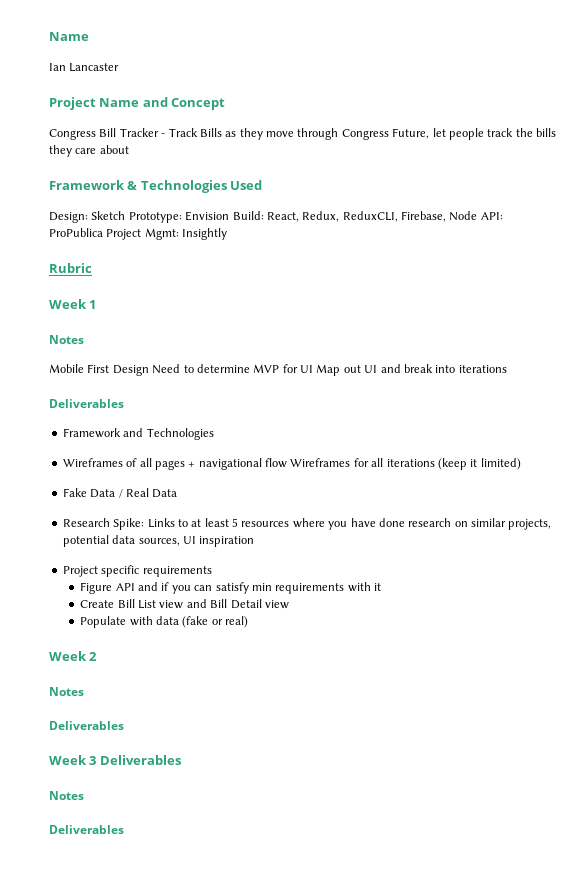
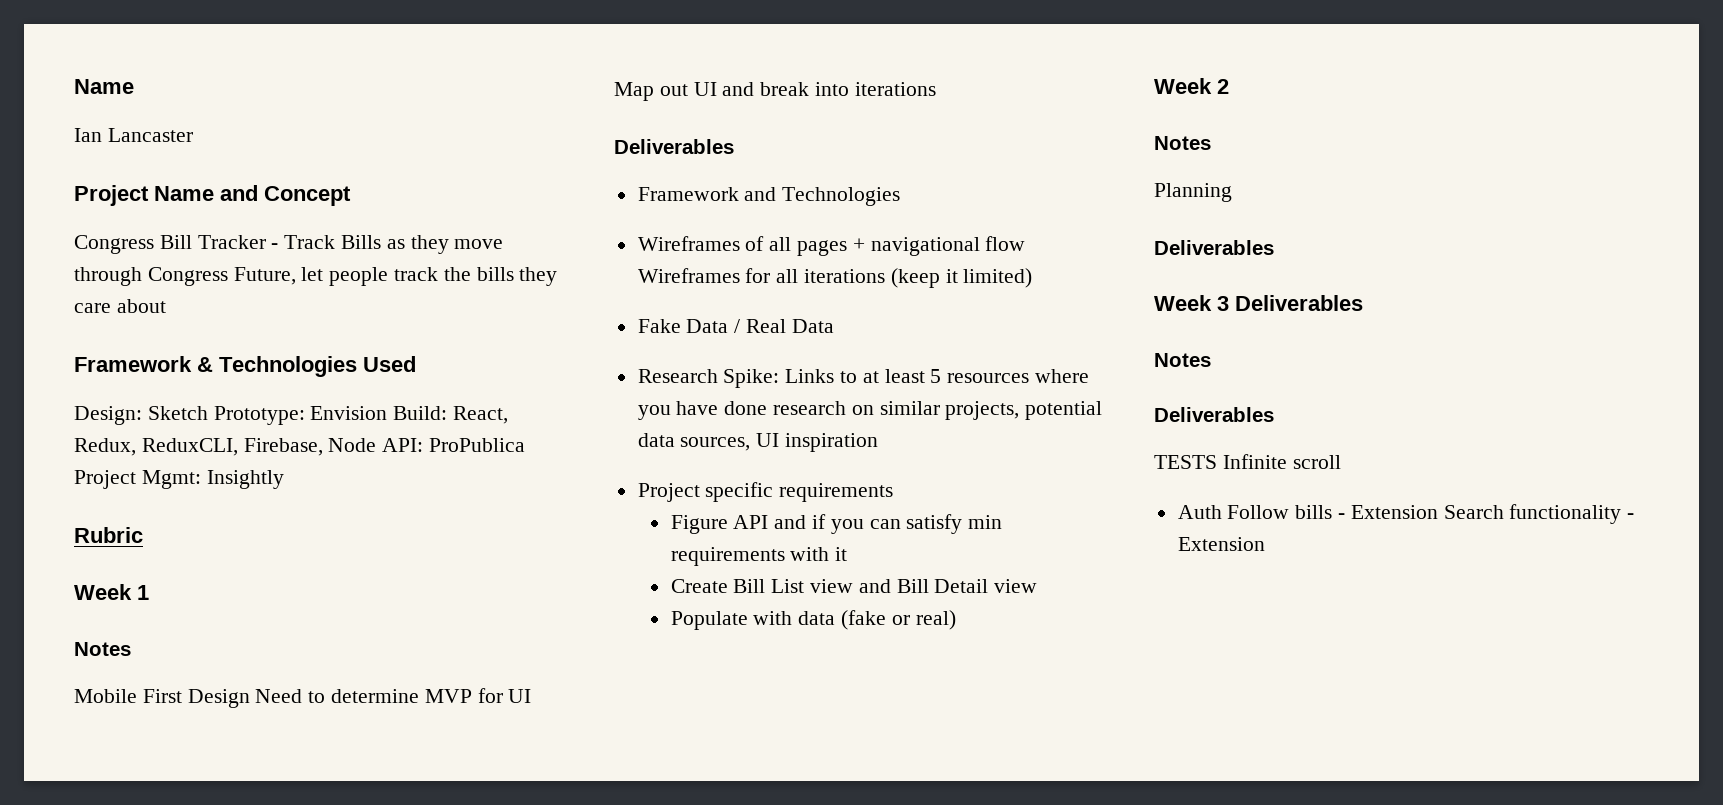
(84, 691) none -> [1154,183,1232,202] // Planning
(124, 829) none -> [1154,454,1341,469] [1177,504,1635,524] [1177,537,1265,551] // TESTS Infinite scroll // Auth Follow bills - Extension Search functionality - Extension

